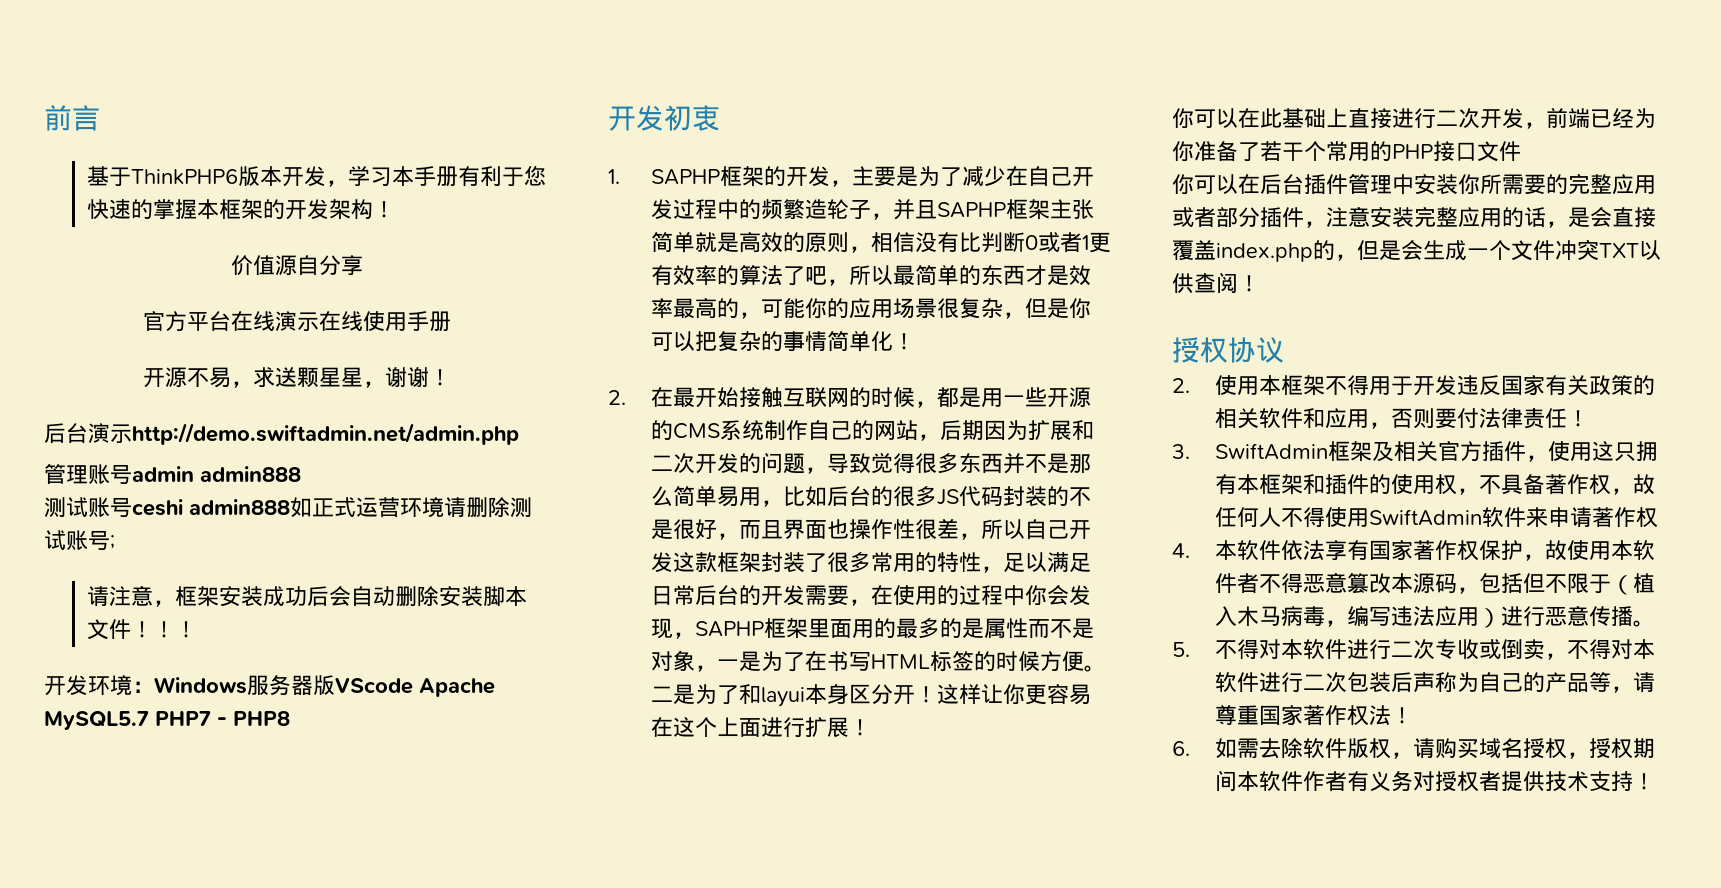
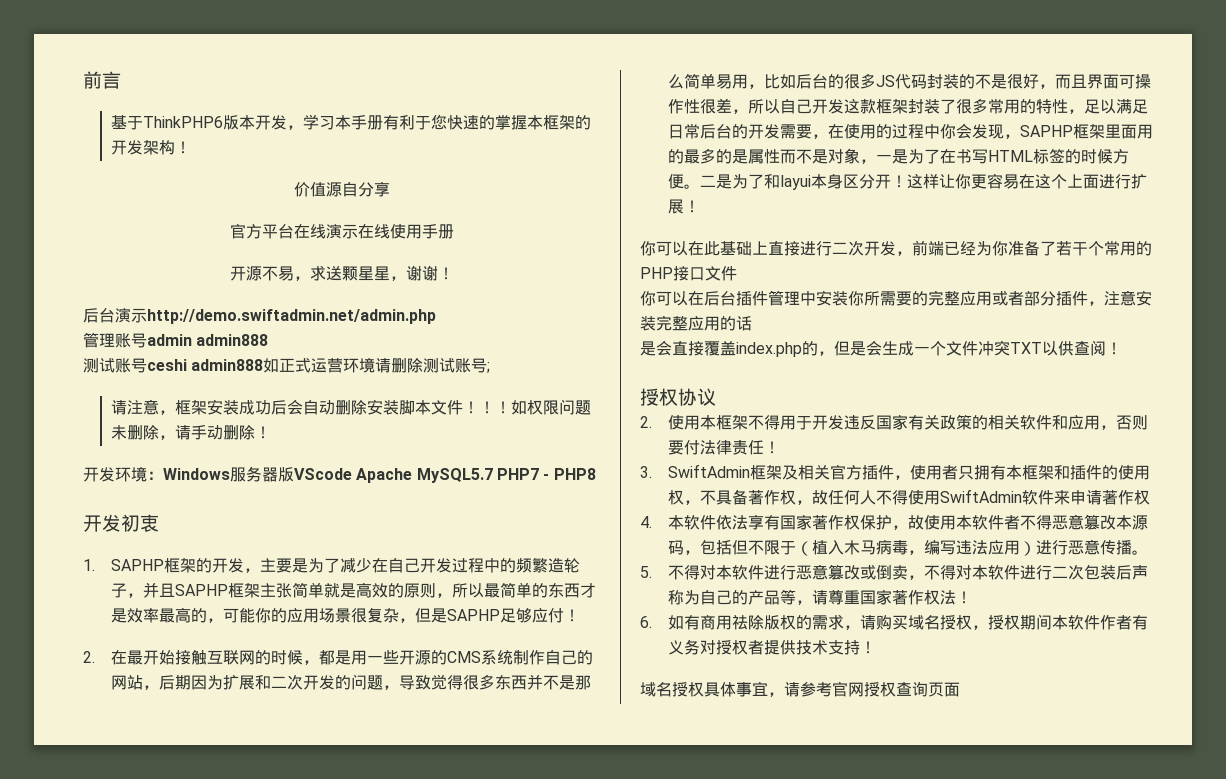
(198, 629) none -> [511,399,592,415] [111,425,272,440] 如权限问题未删除，请手动删除！
[871,232,1112,253] [651,265,850,286] 相信没有比判断0或者1更有效率的算法了吧， -> (453, 595) none
[1069,298,1092,319] [651,331,894,352] 你可以把复杂的事情简单化 -> [447,608,565,623] SAPHP足够应付
[827,519,850,539] 也 -> [1119,74,1136,89] 可
[1546,221,1568,228] ， -> (752, 323) //
[1592,441,1615,461] 这 -> [942,465,959,480] 者
[1391,639,1480,660] 二次专收 -> [796,564,861,580] 恶意篡改
[1237,738,1392,759] 需去除软件版权 -> [684,614,845,630] 有商用祛除版权的需求
(1656, 781) none -> [640,681,960,697] // 域名授权具体事宜，请参考官网授权查询页面

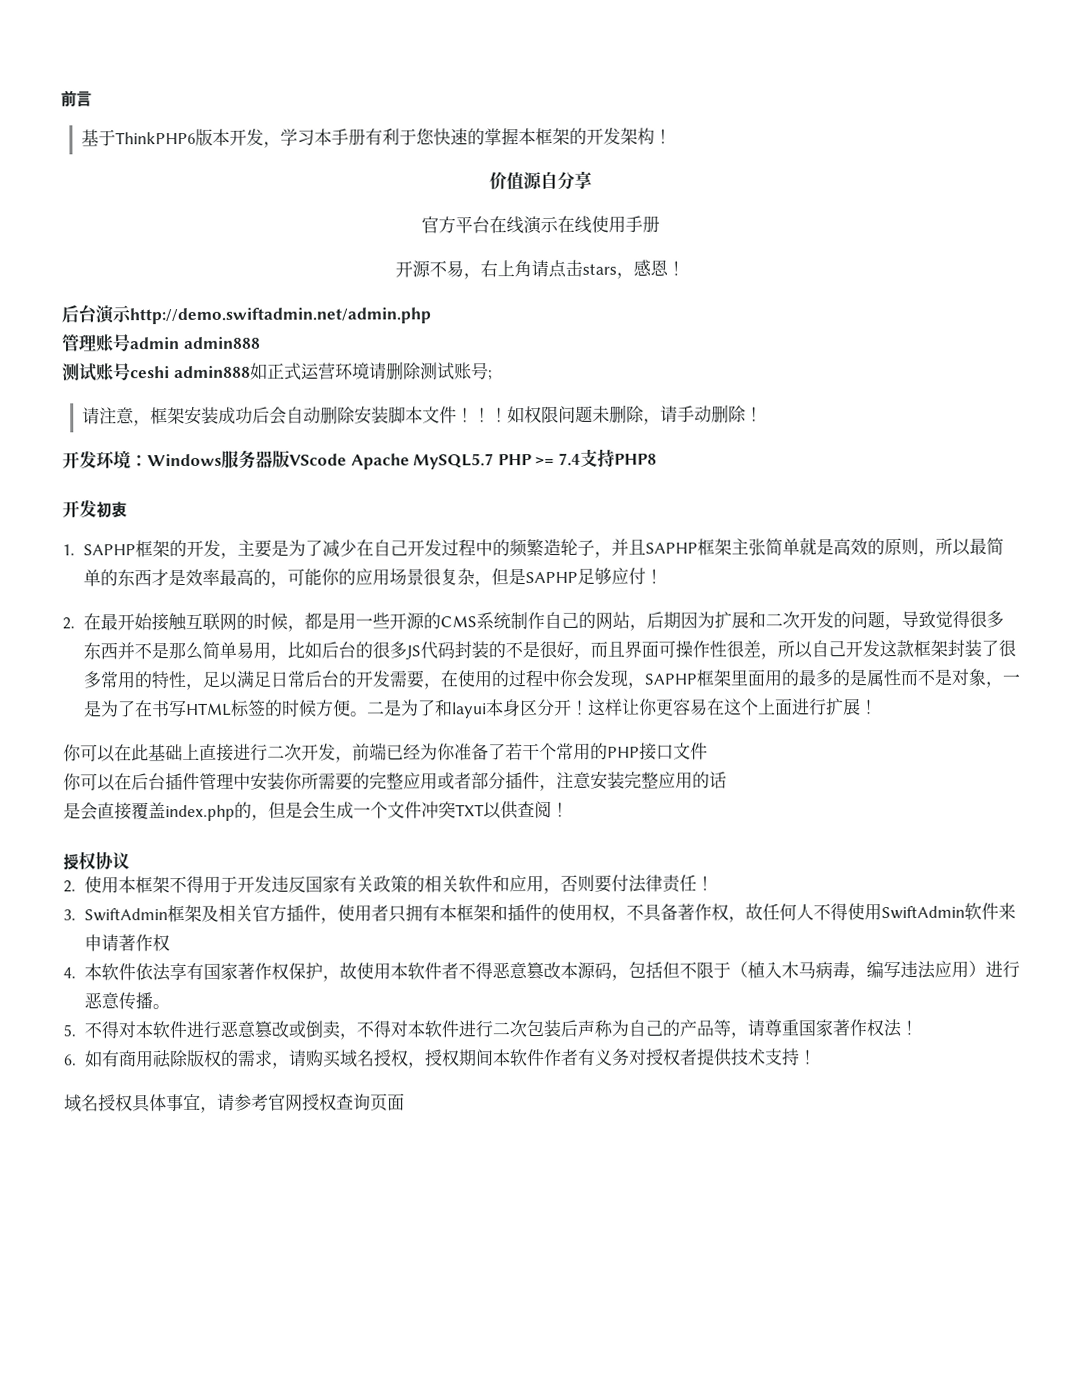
[309,265,438,281] 求送颗星星，谢谢 -> [480,259,669,279] 右上角请点击stars，感恩
[496,468,550,480] PHP7 - -> [497,448,615,467] PHP >= 7.4支持

